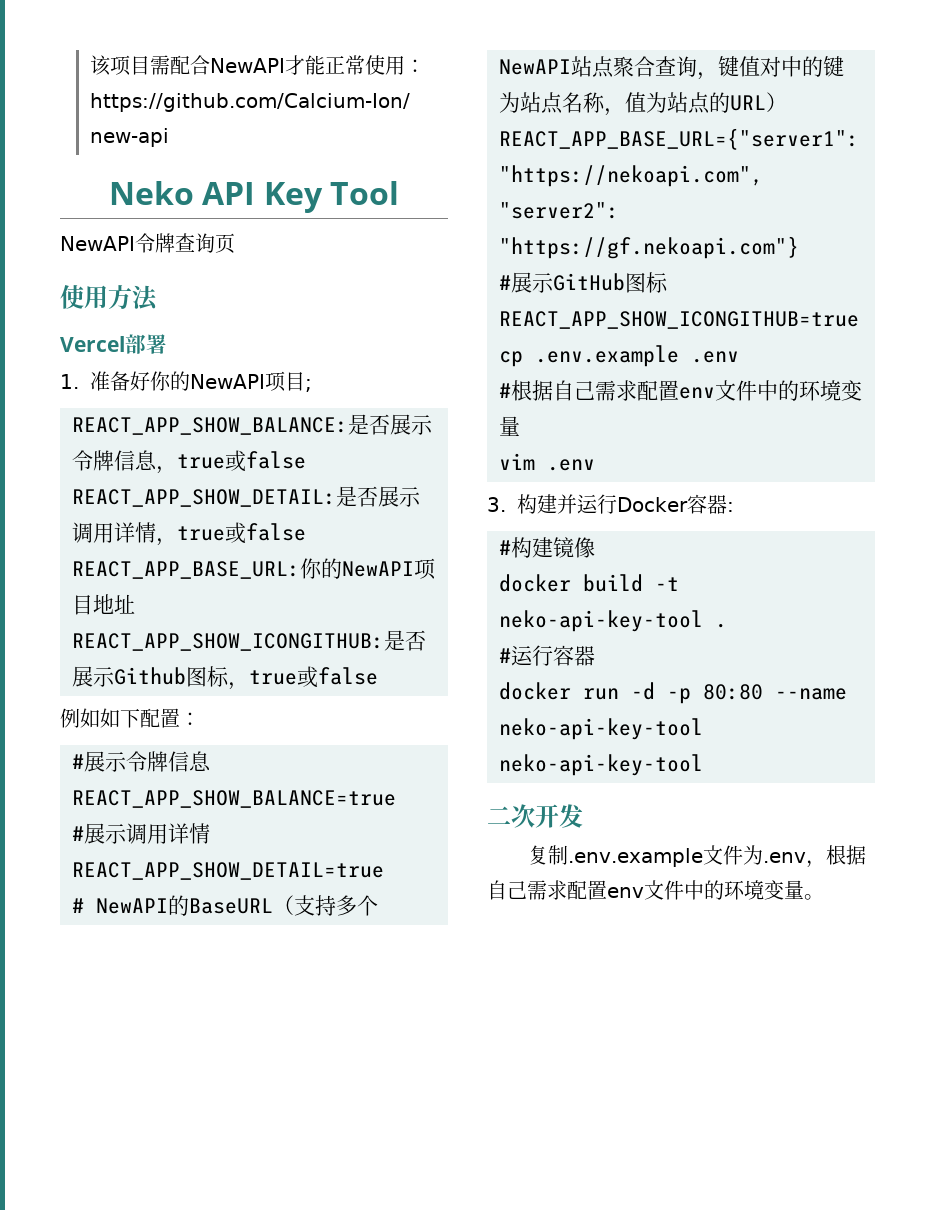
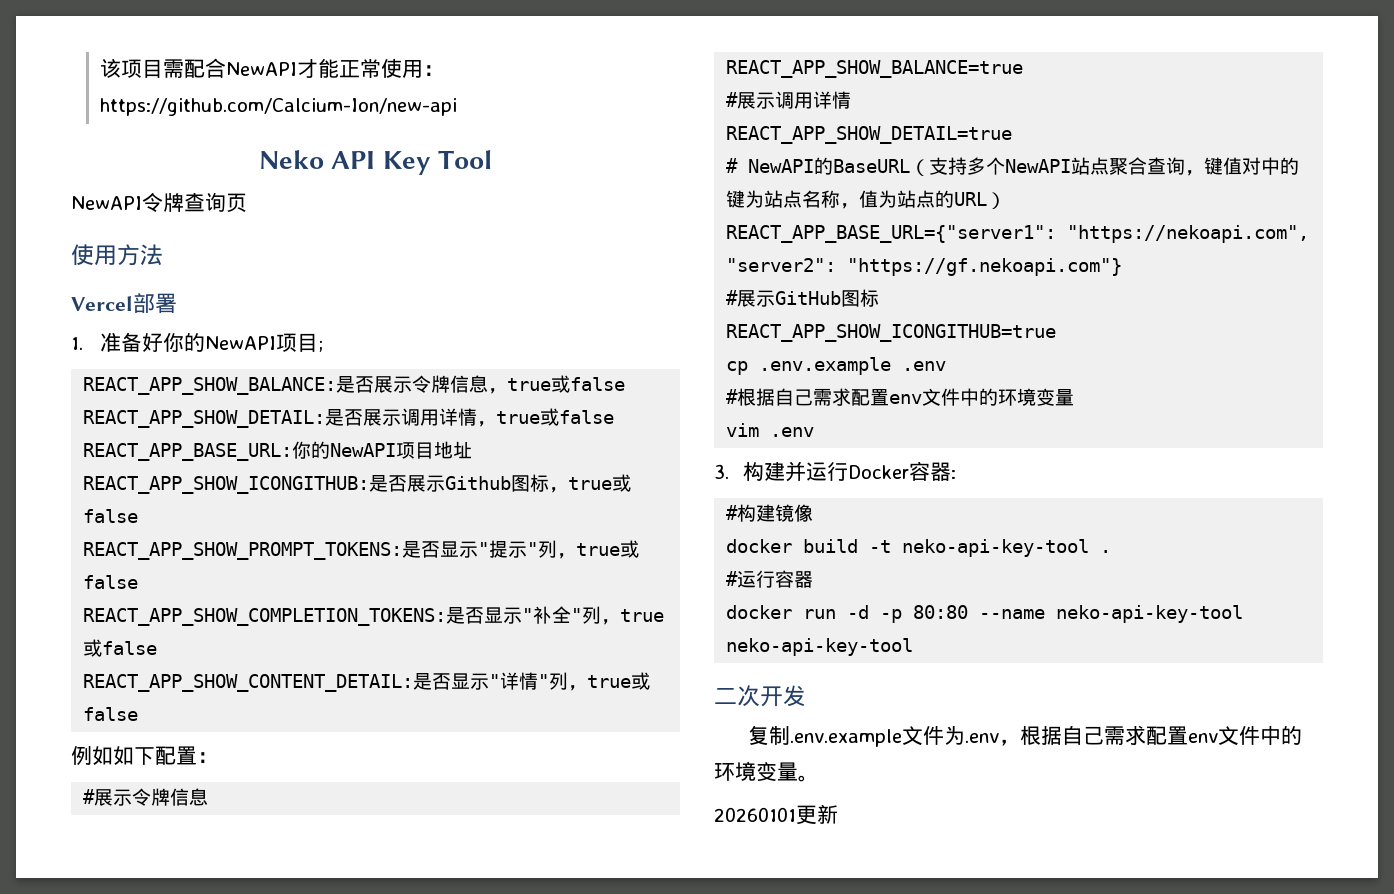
(378, 676) none -> [83,540,640,560] [83,575,139,589] [83,606,665,626] [83,639,158,657] [83,672,651,692] [83,707,139,721] // REACT_APP_SHOW_PROMPT_TOKENS:是否显示"提示"列，true或false // REACT_APP_SHOW_COMPLETION_TOKENS:是否显示"补全"列，true或false // REACT_APP_SHOW_CONTENT_DETAIL:是否显示"详情"列，true或false
(824, 897) none -> [714,804,838,825] // 20260101更新

